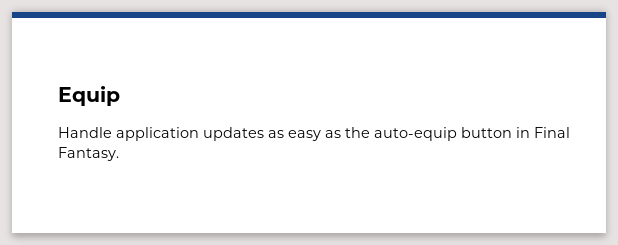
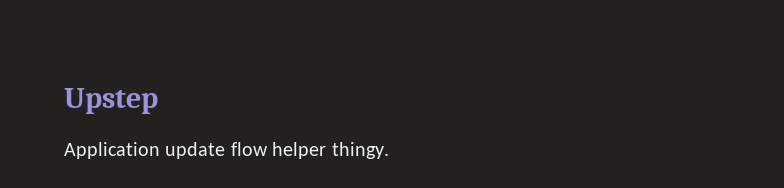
[58,86,120,106] [58,127,570,141] [58,147,119,161] Equip // Handle application updates as easy as the auto-equip button in Final Fantasy. -> [64,88,158,114] [64,142,389,159] Upstep // Application update flow helper thingy.

